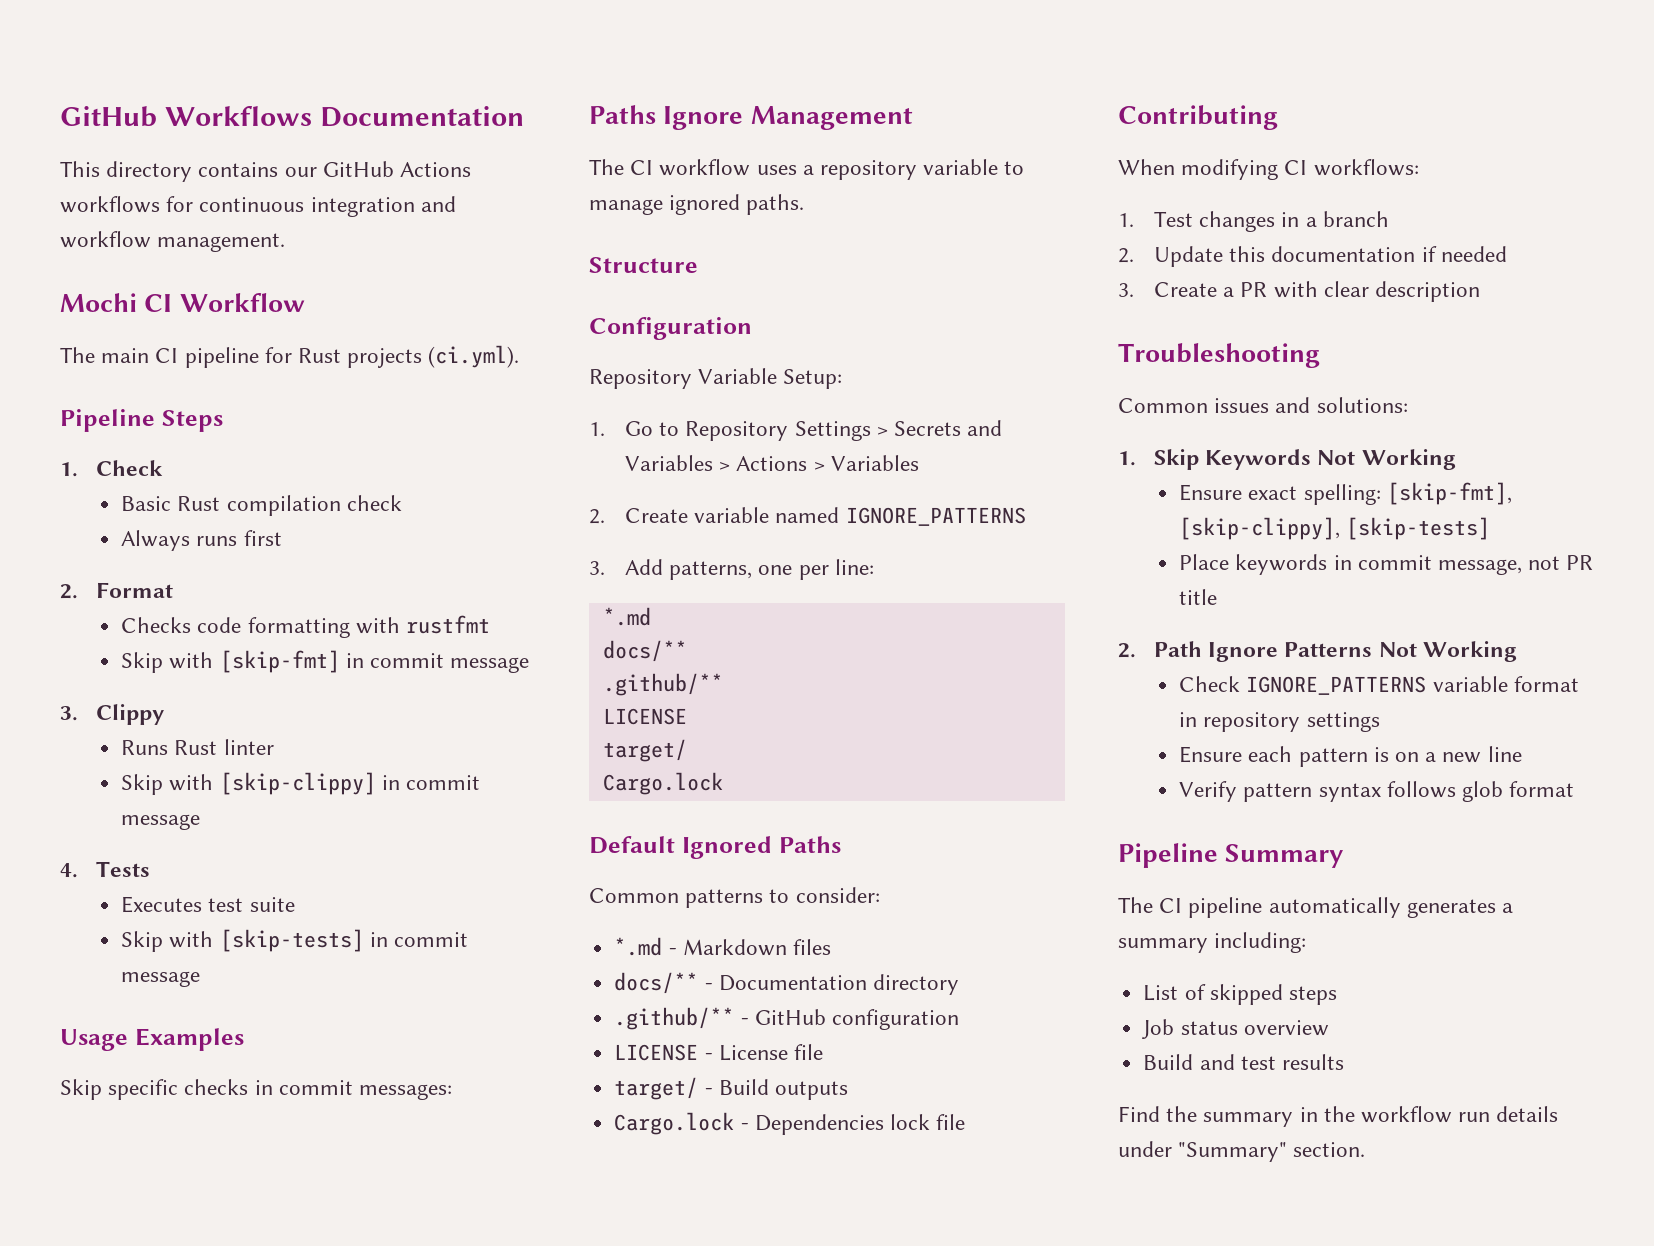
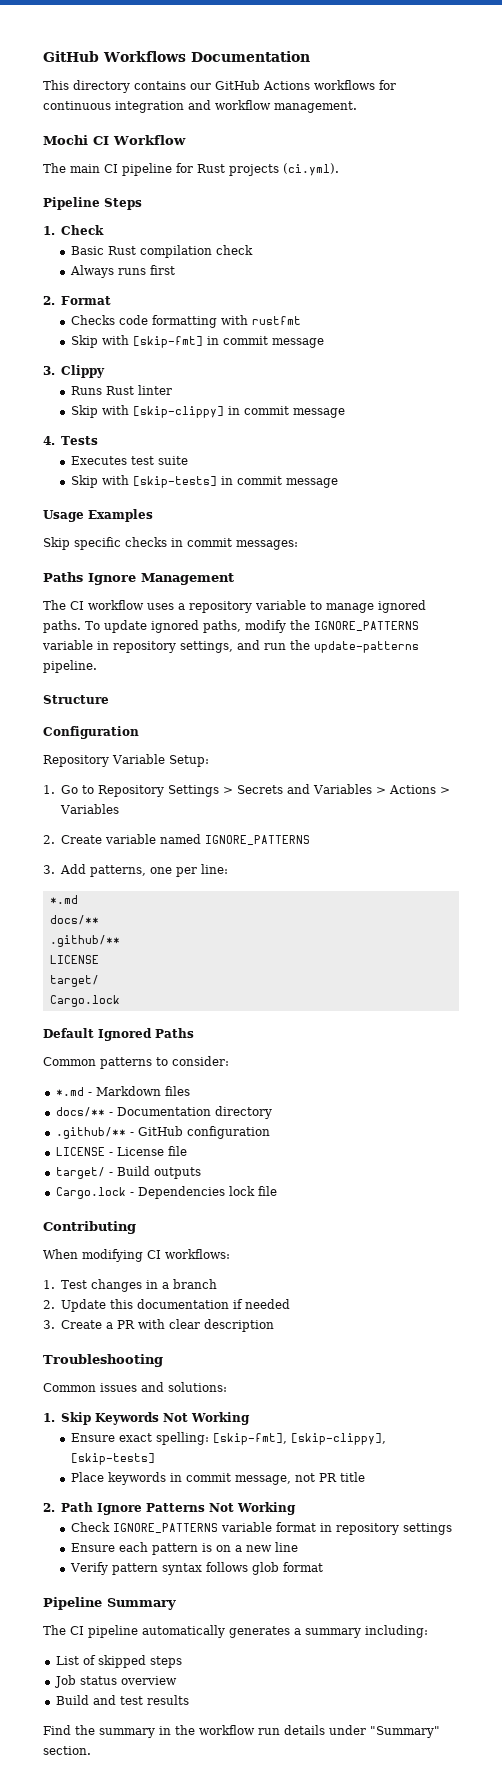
(805, 204) none -> [85,620,419,633] [42,640,419,653] [43,660,97,673] To update ignored paths, modify the IGNORE_PATTERNS variable in repository settings, and run the update-patterns pipeline.

